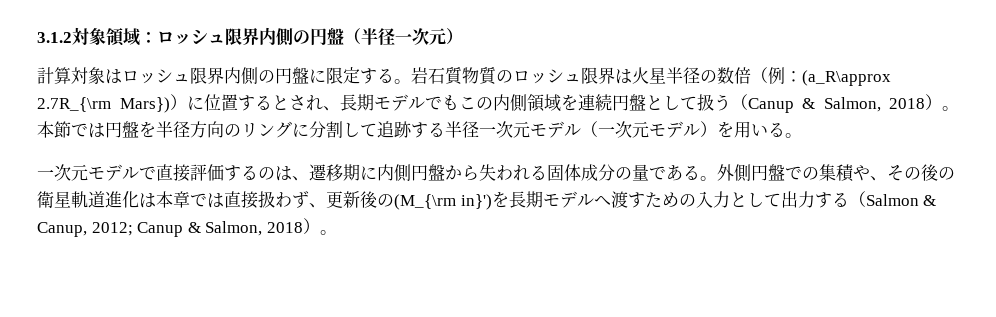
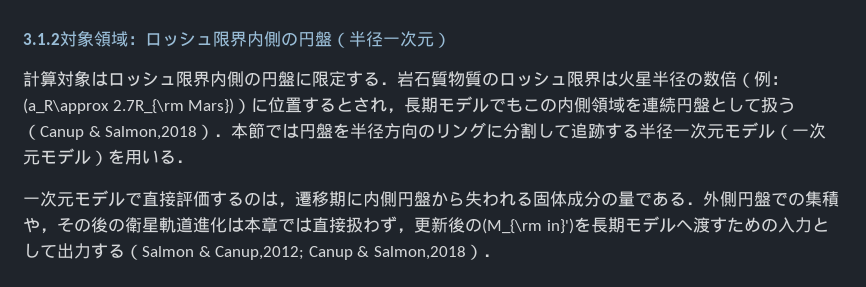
[394,79,411,84] 。 -> [380,82,397,85] ．
[322,106,340,111] 、 -> [387,108,405,114] ，
[823,94,959,112] Salmon, 2018）。 -> [105,124,232,140] Salmon,2018）．
[785,133,802,138] 。 -> [176,160,193,163] ．
[292,176,309,181] 、 -> [278,202,295,208] ，
[700,176,717,181] 。 -> [686,202,703,205] ．
[870,176,887,181] 、 -> [40,228,57,234] ，
[309,203,326,208] 、 -> [397,228,414,234] ，
[37,218,337,237] Canup, 2012; Canup & Salmon, 2018）。 -> [215,244,500,260] Canup,2012; Canup & Salmon,2018）．

